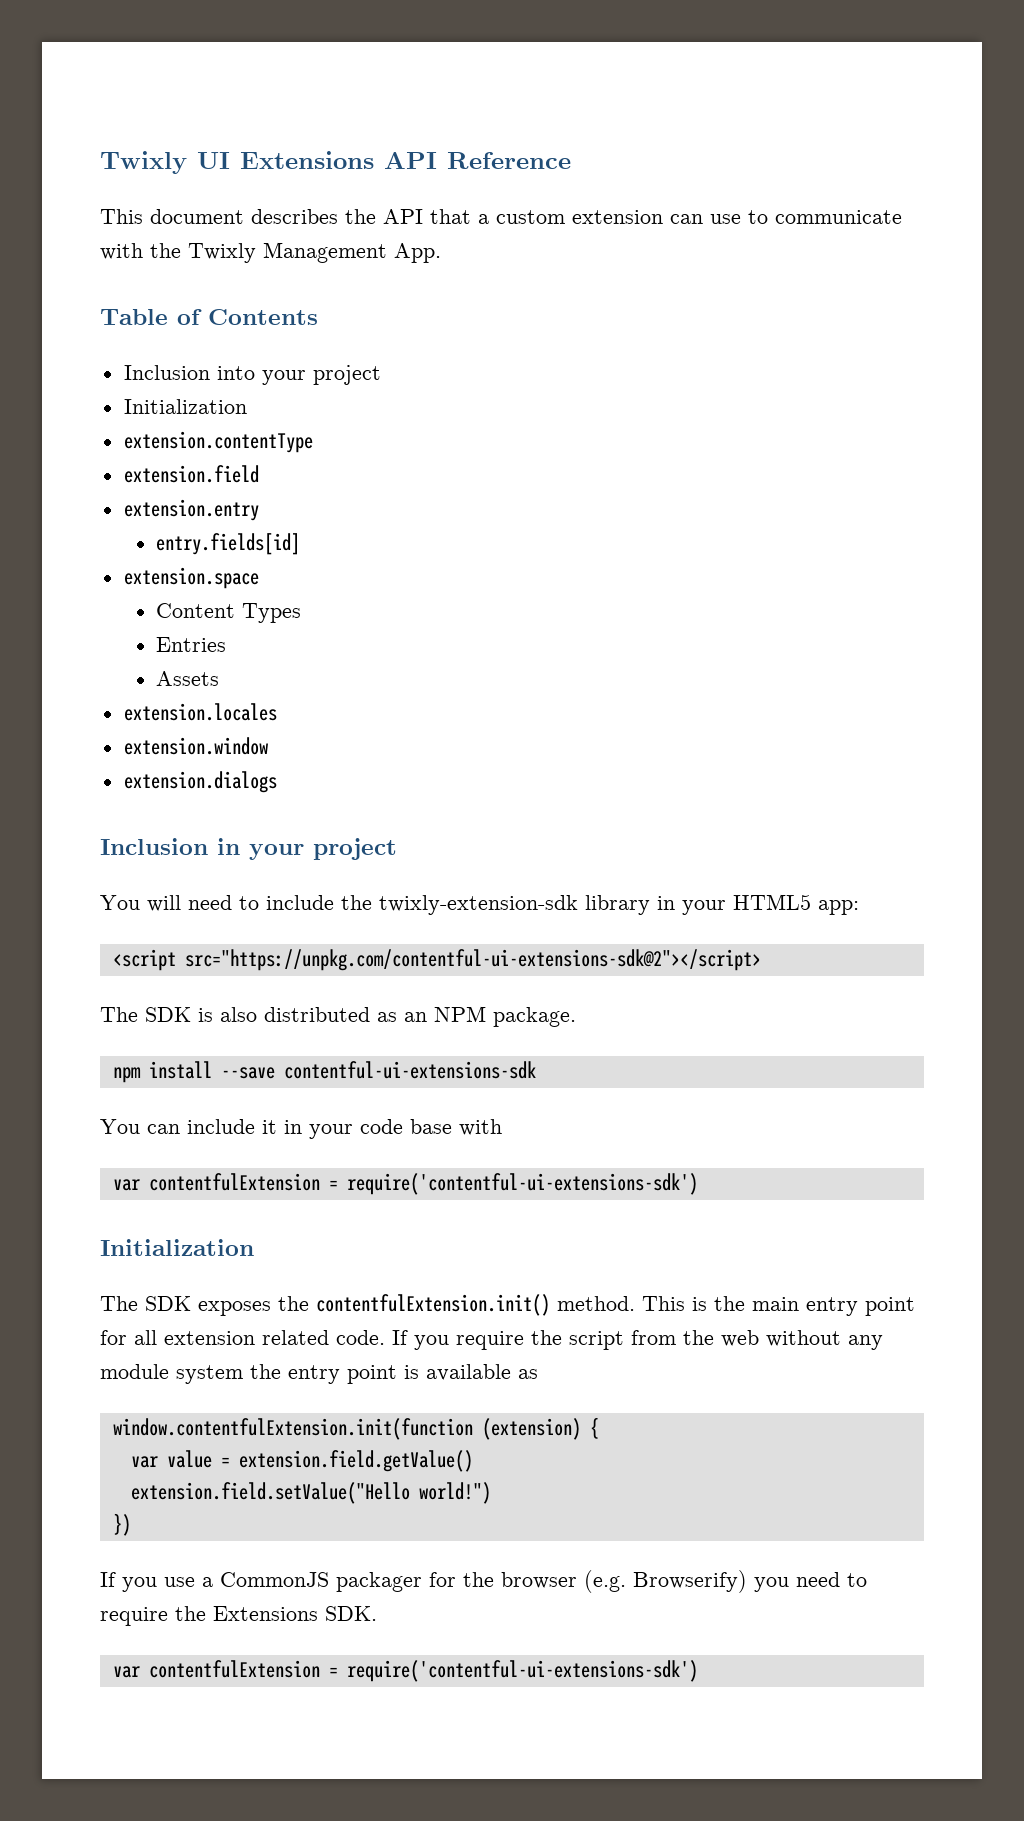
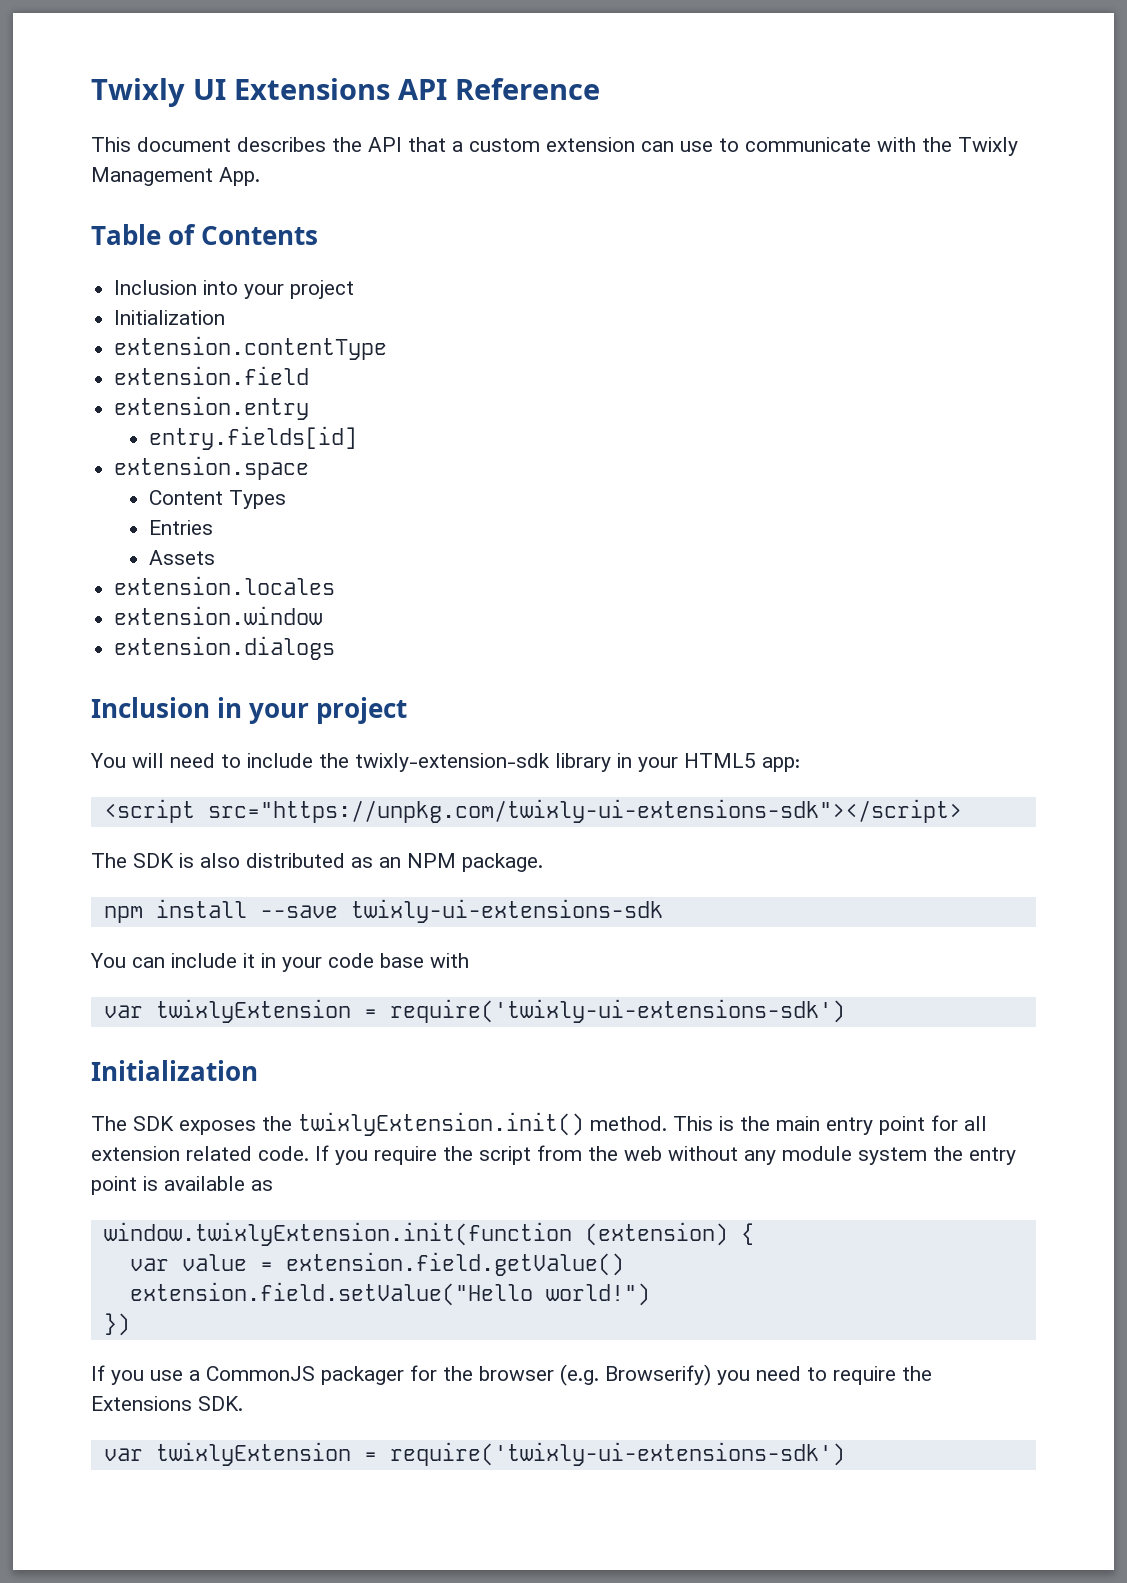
[184,949,761,971] src="https://unpkg.com/contentful-ui-extensions-sdk@2"></script> -> [207,799,962,823] src="https://unpkg.com/twixly-ui-extensions-sdk"></script>
[283,1061,536,1079] contentful-ui-extensions-sdk -> [350,899,663,923] twixly-ui-extensions-sdk
[148,1173,698,1195] contentfulExtension = require('contentful-ui-extensions-sdk') -> [155,999,845,1023] twixlyExtension = require('twixly-ui-extensions-sdk')
[316,1294,550,1316] contentfulExtension.init() -> [298,1112,584,1136] twixlyExtension.init()
[112,1418,473,1440] window.contentfulExtension.init(function -> [103,1222,572,1246] window.twixlyExtension.init(function
[148,1660,698,1682] contentfulExtension = require('contentful-ui-extensions-sdk') -> [155,1442,845,1466] twixlyExtension = require('twixly-ui-extensions-sdk')

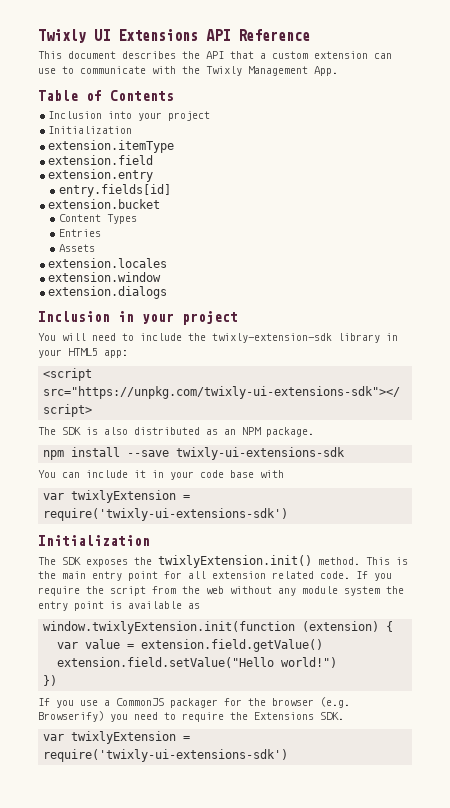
[114,336,388,360] extension.contentType -> [47,140,174,153] extension.itemType
[114,456,310,480] extension.space -> [47,199,160,209] extension.bucket

